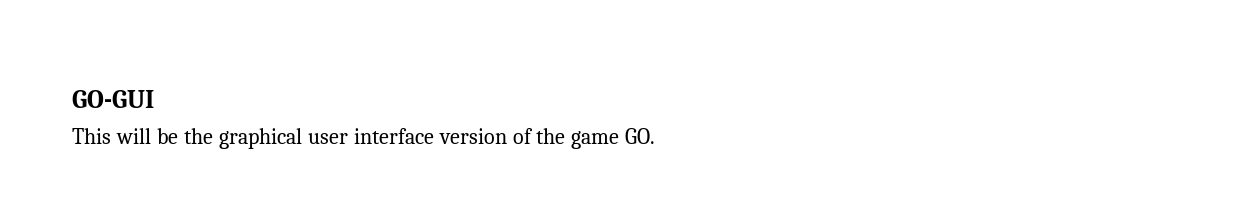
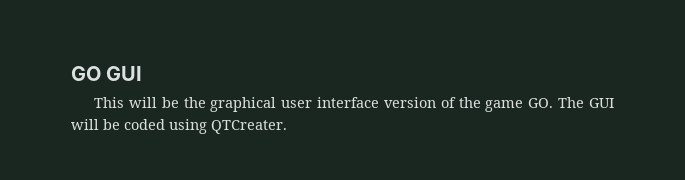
[72,90,154,108] GO-GUI -> [71,66,143,81] GO GUI
(656, 136) none -> [558,97,615,108] [71,119,287,134] The GUI will be coded using QTCreater.

